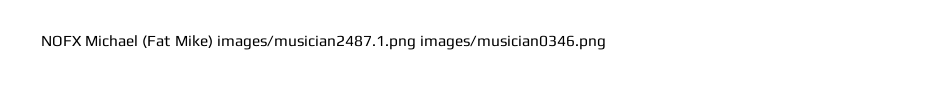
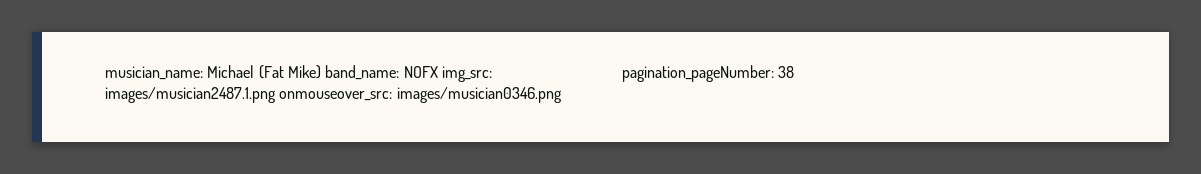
[41,35,82,47] NOFX -> [105,66,203,80] musician_name:
[216,35,606,50] images/musician2487.1.png images/musician0346.png -> [325,65,492,82] [105,87,562,103] [622,65,795,82] band_name: NOFX img_src: images/musician2487.1.png onmouseover_src: images/musician0346.png pagination_pageNumber: 38

